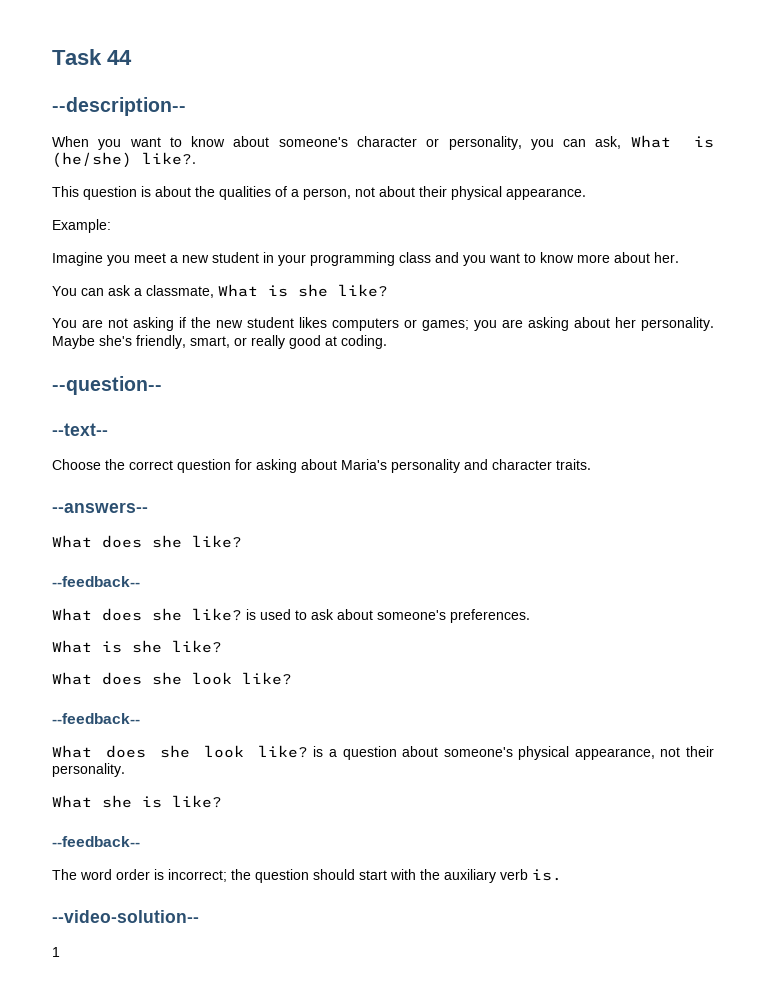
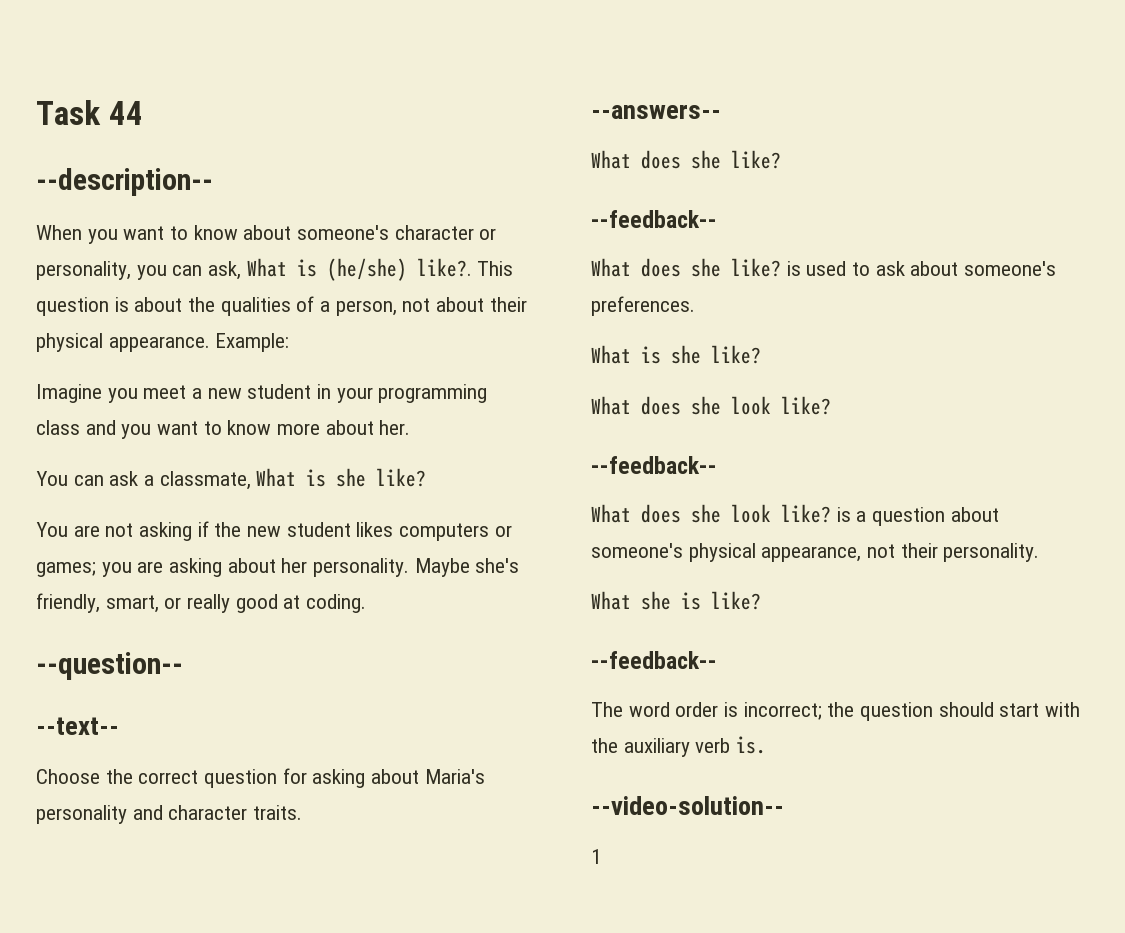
(196, 158) // -> (472, 267) none
(586, 194) // -> (210, 344) none

